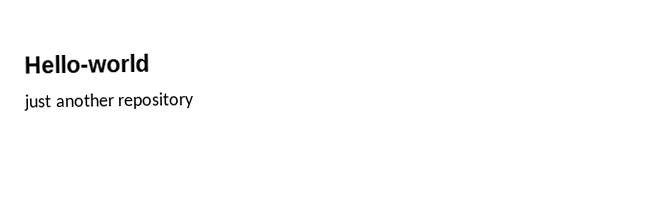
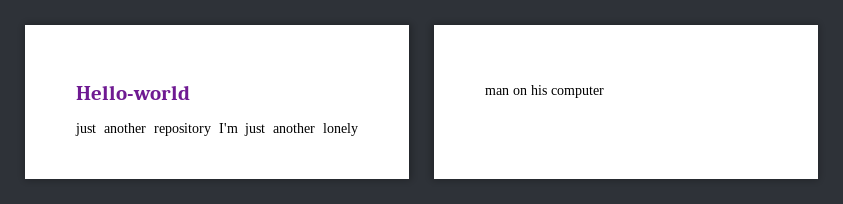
(196, 100) none -> [218,123,359,136] [485,85,604,98] I'm just another lonely man on his computer

